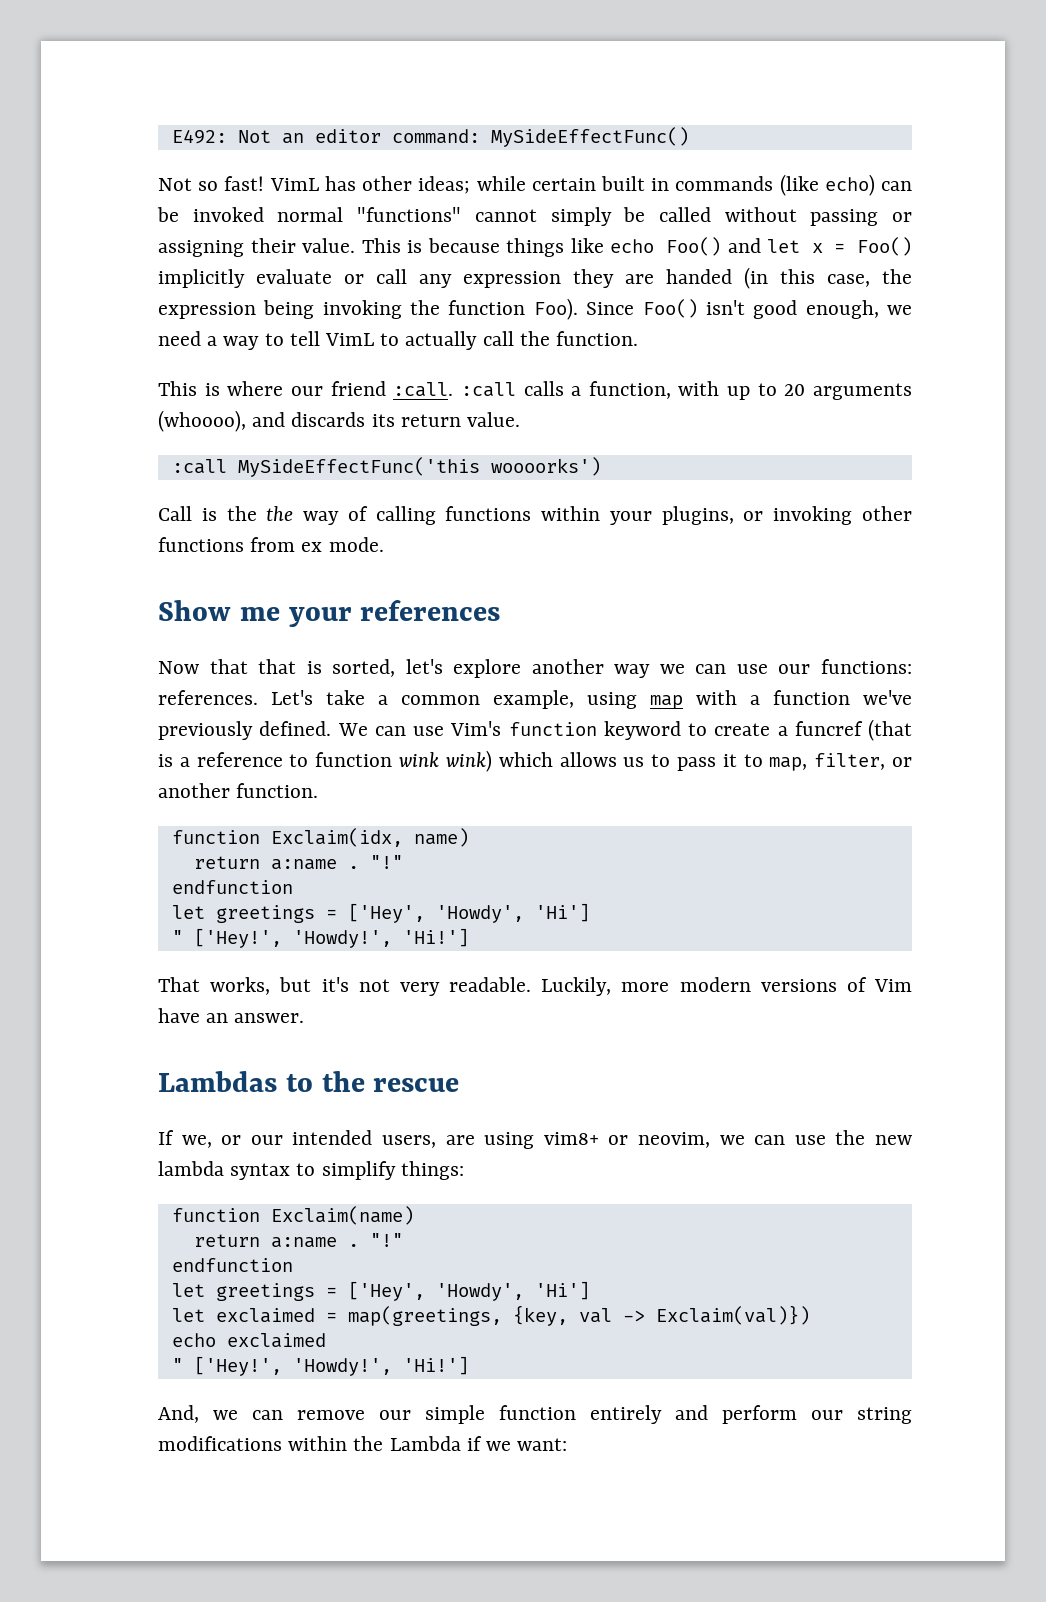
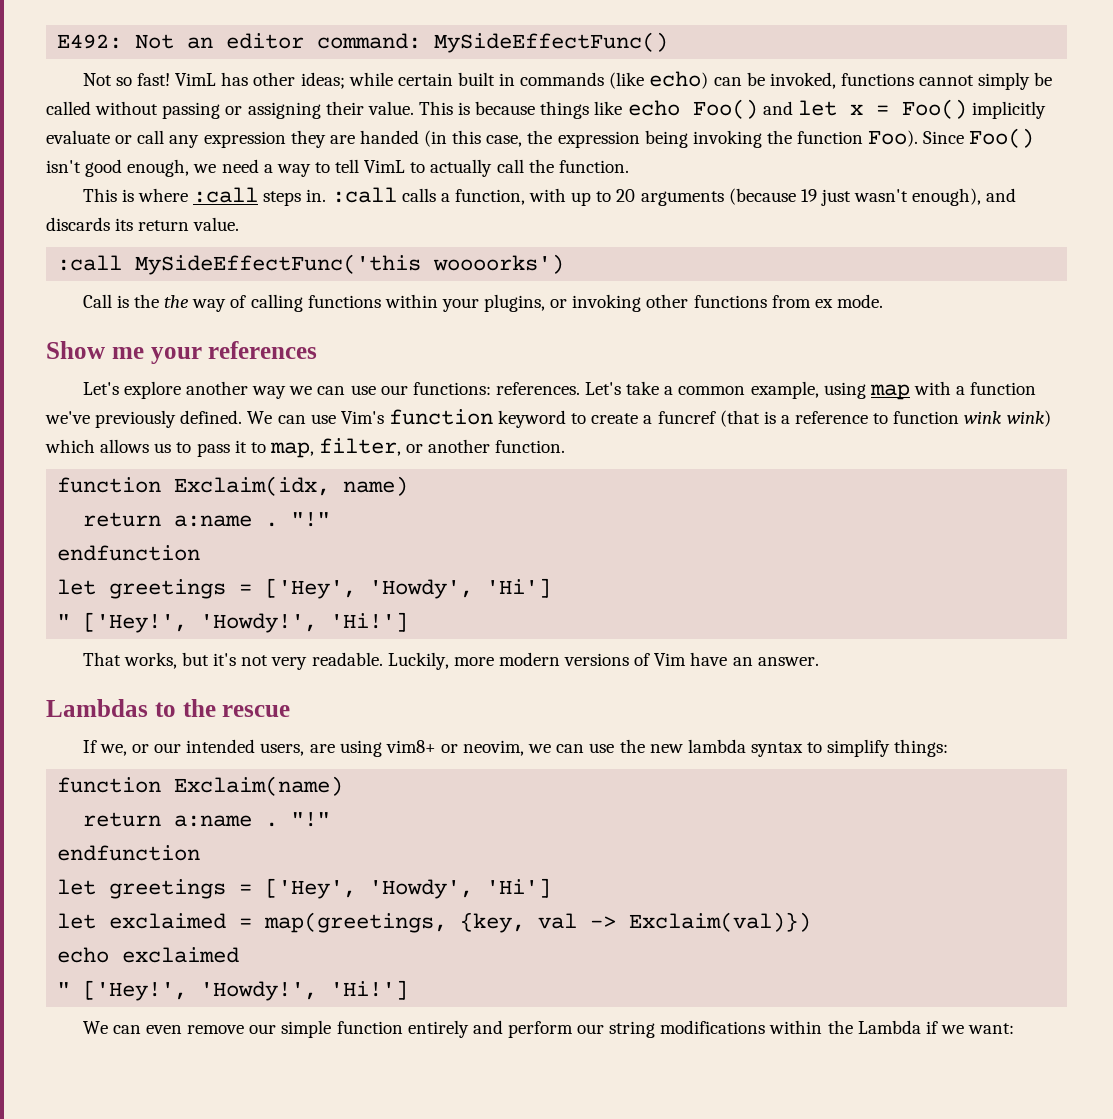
[192,207,462,222] invoked normal "functions" -> [769,72,914,89] invoked, functions
[290,381,454,397] our friend :call. -> [193,187,327,206] :call steps in.
[158,410,246,432] (whoooo), -> [728,188,982,206] (because 19 just wasn't enough),
[158,659,443,677] Now that that is sorted, let's -> [82,382,119,395] Let's
[158,1405,283,1423] And, we can -> [82,1021,182,1034] We can even

